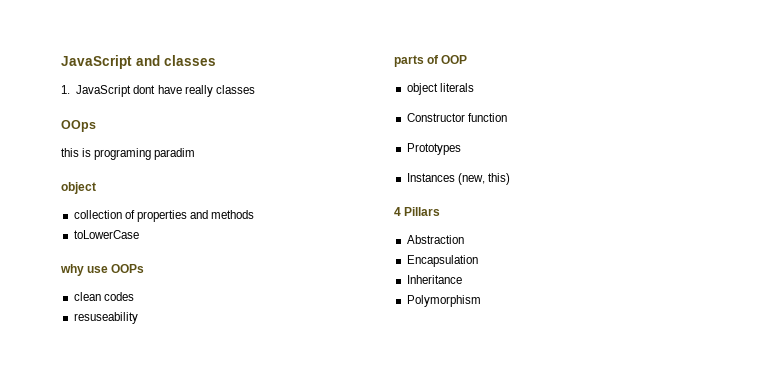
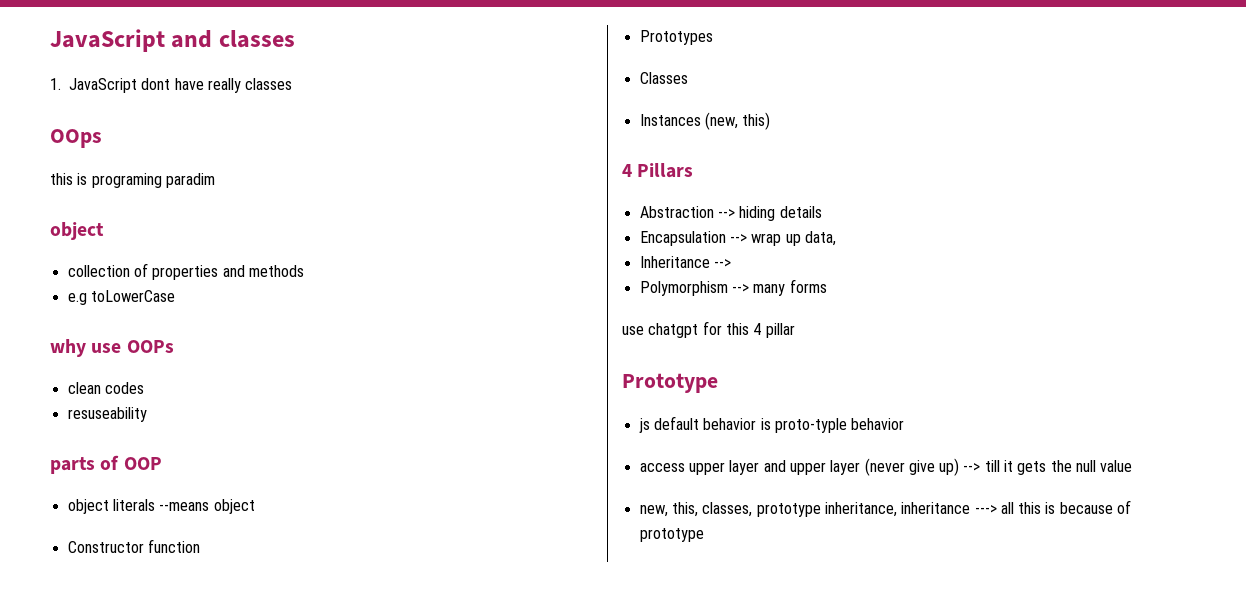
(255, 214) none -> [67,293,87,305] e.g
(474, 87) none -> [159,499,255,514] --means object
(461, 149) none -> [639,72,688,84] // Classes
[406,255,478,267] // Encapsulation -> [717,206,822,221] [639,231,836,246] --> hiding details // Encapsulation --> wrap up data,
(462, 279) none -> [713,259,731,268] -->
(481, 301) none -> [731,279,827,296] [622,321,795,338] [622,373,718,393] [638,416,905,433] [639,458,1133,476] [639,500,1132,517] [639,528,704,542] --> many forms // use chatgpt for this 4 pillar // Prototype // js default behavior is proto-typle behavior // access upper layer and upper layer (never give up) --> till it gets the null value // new, this, classes, prototype inheritance, inheritance ---> all this is because of prototype

